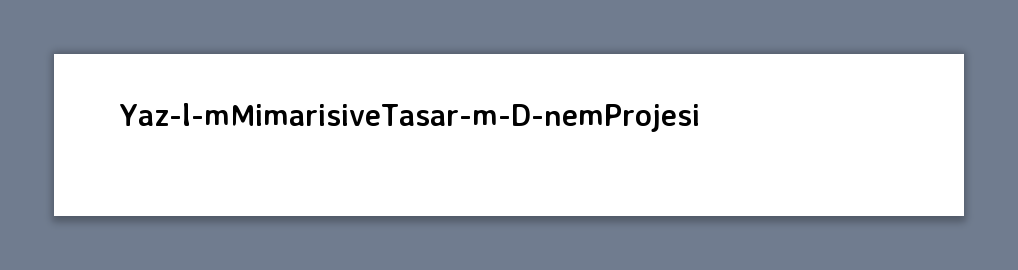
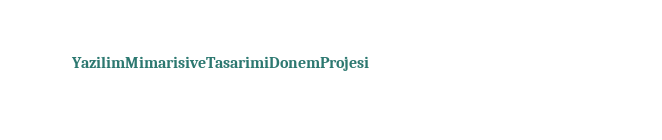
[119,103,700,132] Yaz-l-mMimarisiveTasar-m-D-nemProjesi -> [71,56,369,71] YazilimMimarisiveTasarimiDonemProjesi

